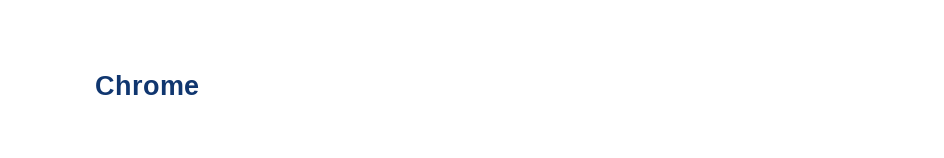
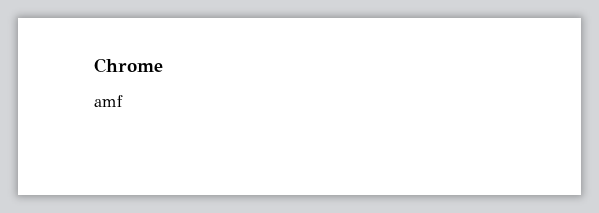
(199, 85) none -> [94,95,123,107] // amf

